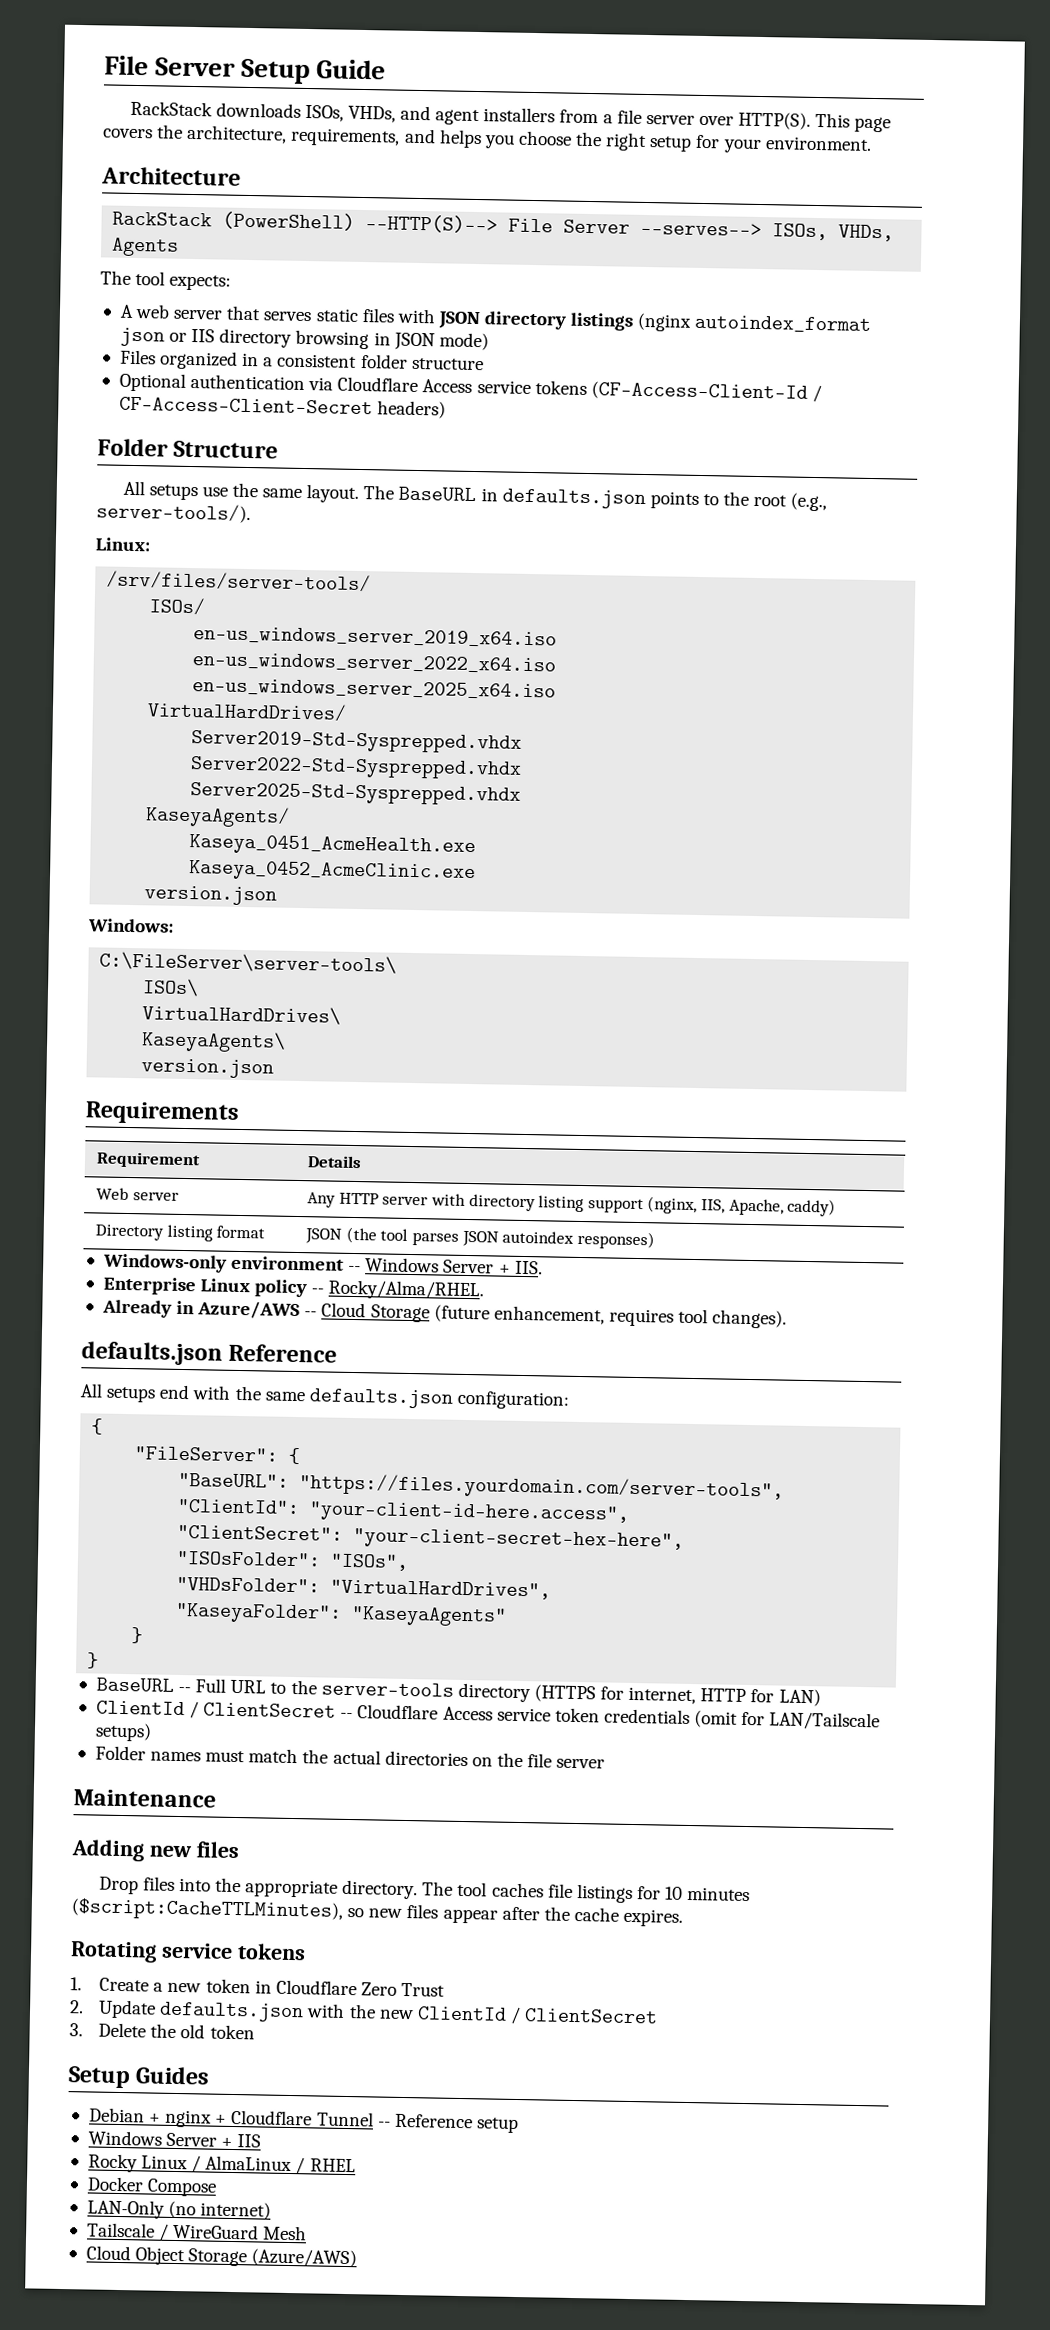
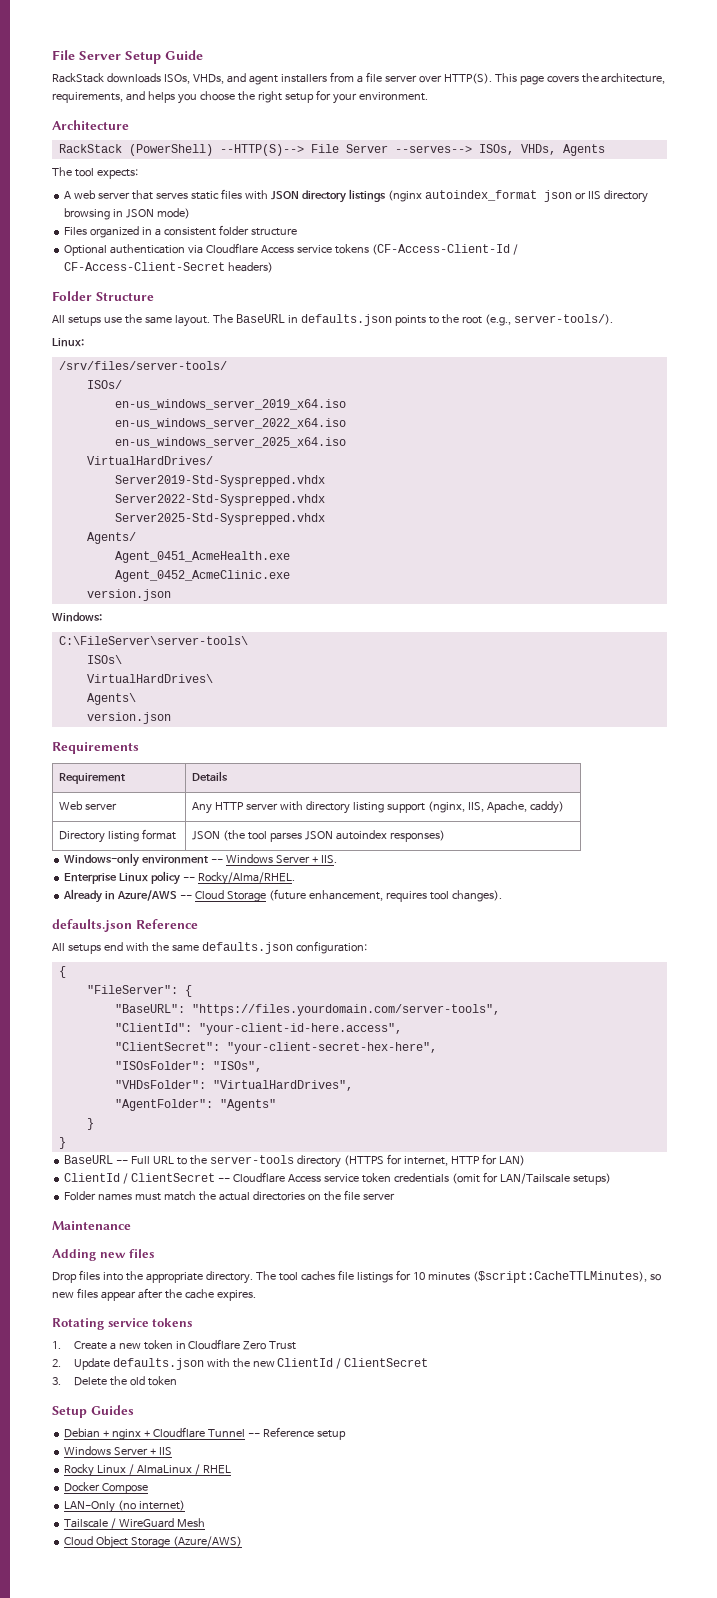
[145,805,291,828] [189,834,477,858] [189,860,477,884] KaseyaAgents/ // Kaseya_0451_AcmeHealth.exe // Kaseya_0452_AcmeClinic.exe -> [86,532,136,544] [114,551,290,563] [114,570,290,582] Agents/ // Agent_0451_AcmeHealth.exe // Agent_0452_AcmeClinic.exe
[141,1030,287,1053] KaseyaAgents\ -> [86,693,136,705] Agents\
[175,1602,508,1627] "KaseyaFolder": "KaseyaAgents" -> [114,1099,276,1111] "AgentFolder": "Agents"

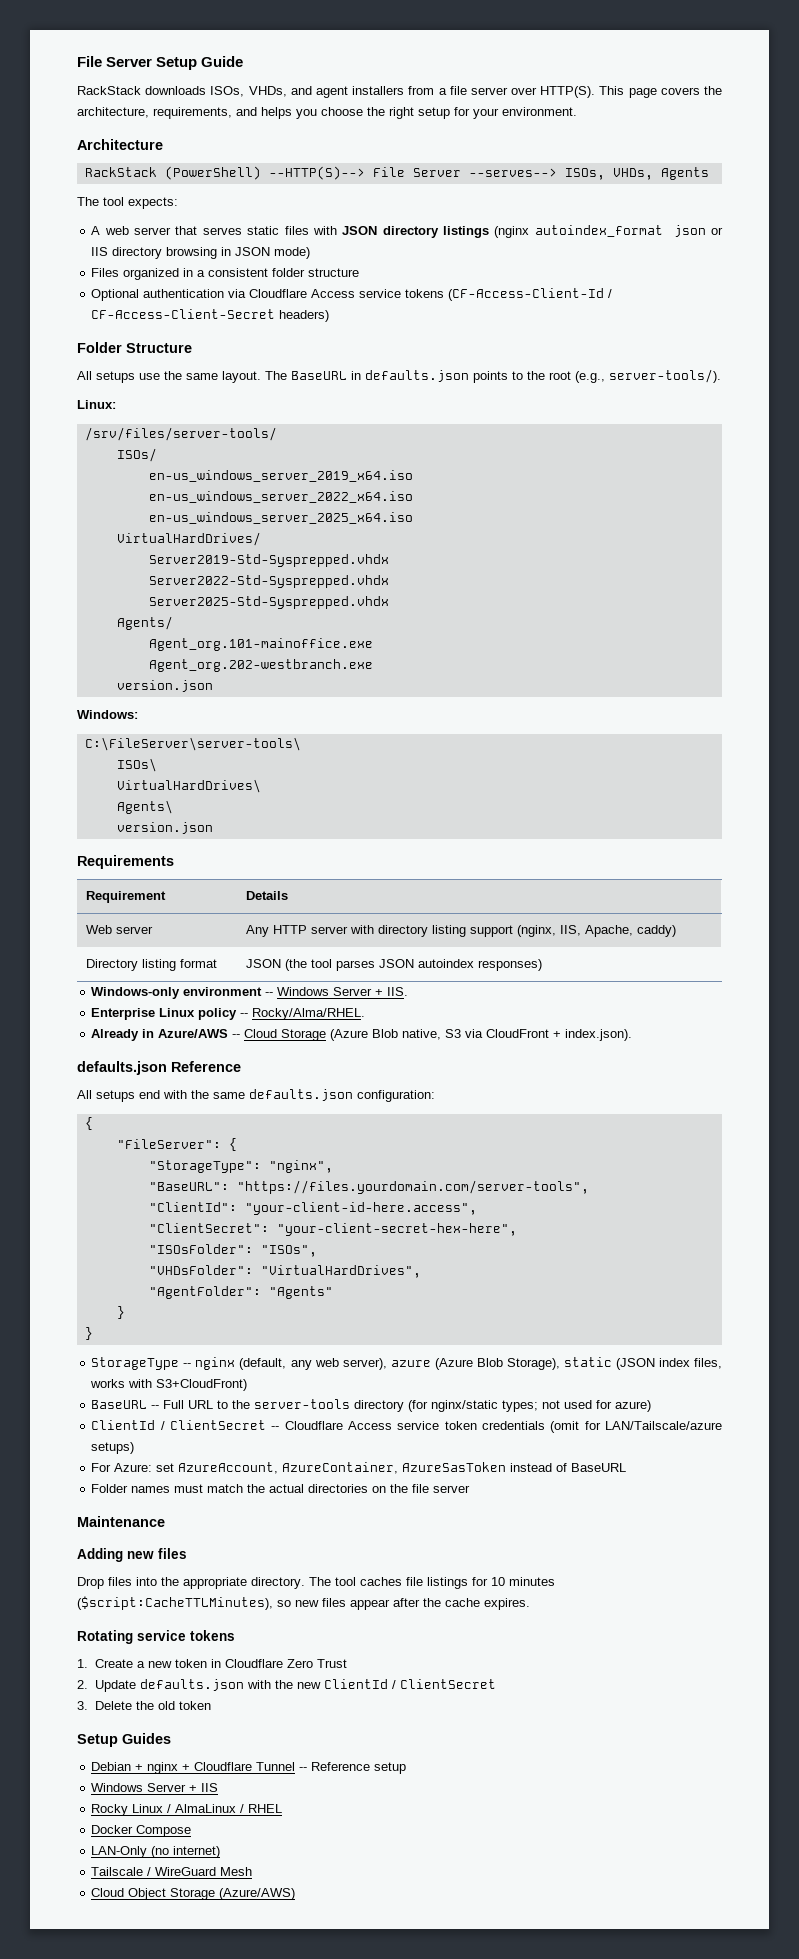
[114,551,290,563] [114,570,290,582] Agent_0451_AcmeHealth.exe // Agent_0452_AcmeClinic.exe -> [148,638,373,651] [148,659,373,672] Agent_org.101-mainoffice.exe // Agent_org.202-westbranch.exe
[268,889,502,902] (future enhancement, requires tool changes). -> [330,1029,633,1041] (Azure Blob native, S3 via CloudFront + index.json).
(192, 991) none -> [148,1160,333,1173] // "StorageType": "nginx",
(66, 1143) none -> [91,1357,722,1370] [90,1379,248,1391] // StorageType -- nginx (default, any web server), azure (Azure Blob Storage), static (JSON index files, works with S3+CloudFront)
[343,1154,525,1166] (HTTPS for internet, HTTP for LAN) -> [408,1400,652,1412] (for nginx/static types; not used for azure)
[499,1173,570,1184] LAN/Tailscale -> [604,1421,722,1430] LAN/Tailscale/azure
(611, 1179) none -> [91,1462,627,1474] // For Azure: set AzureAccount, AzureContainer, AzureSasToken instead of BaseURL

